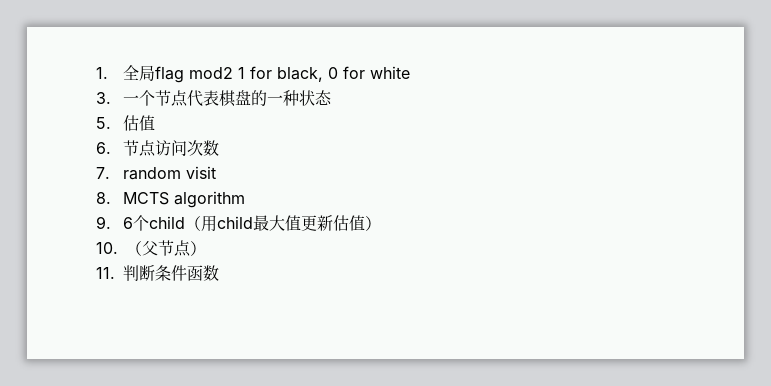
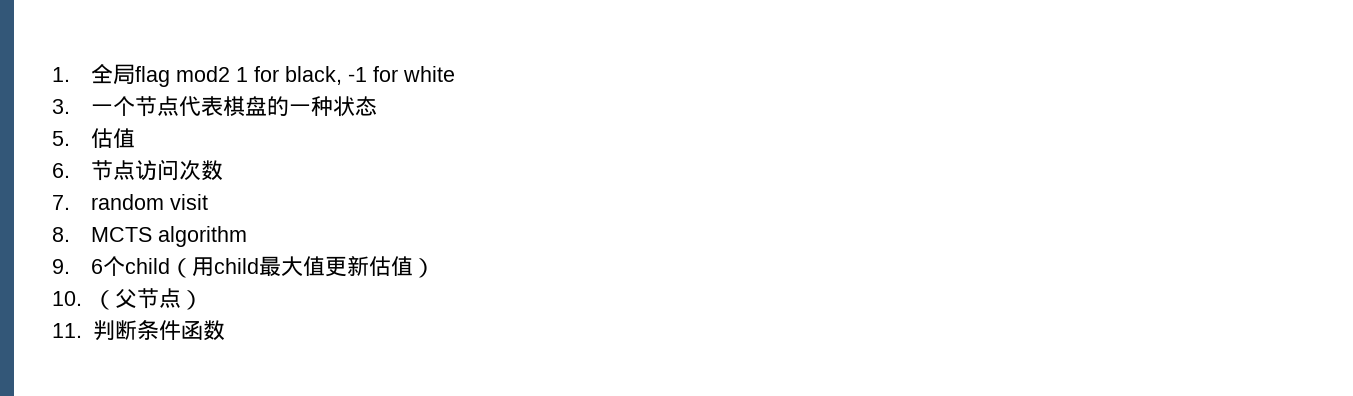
[328,67,339,79] 0 -> [347,67,367,82] -1

